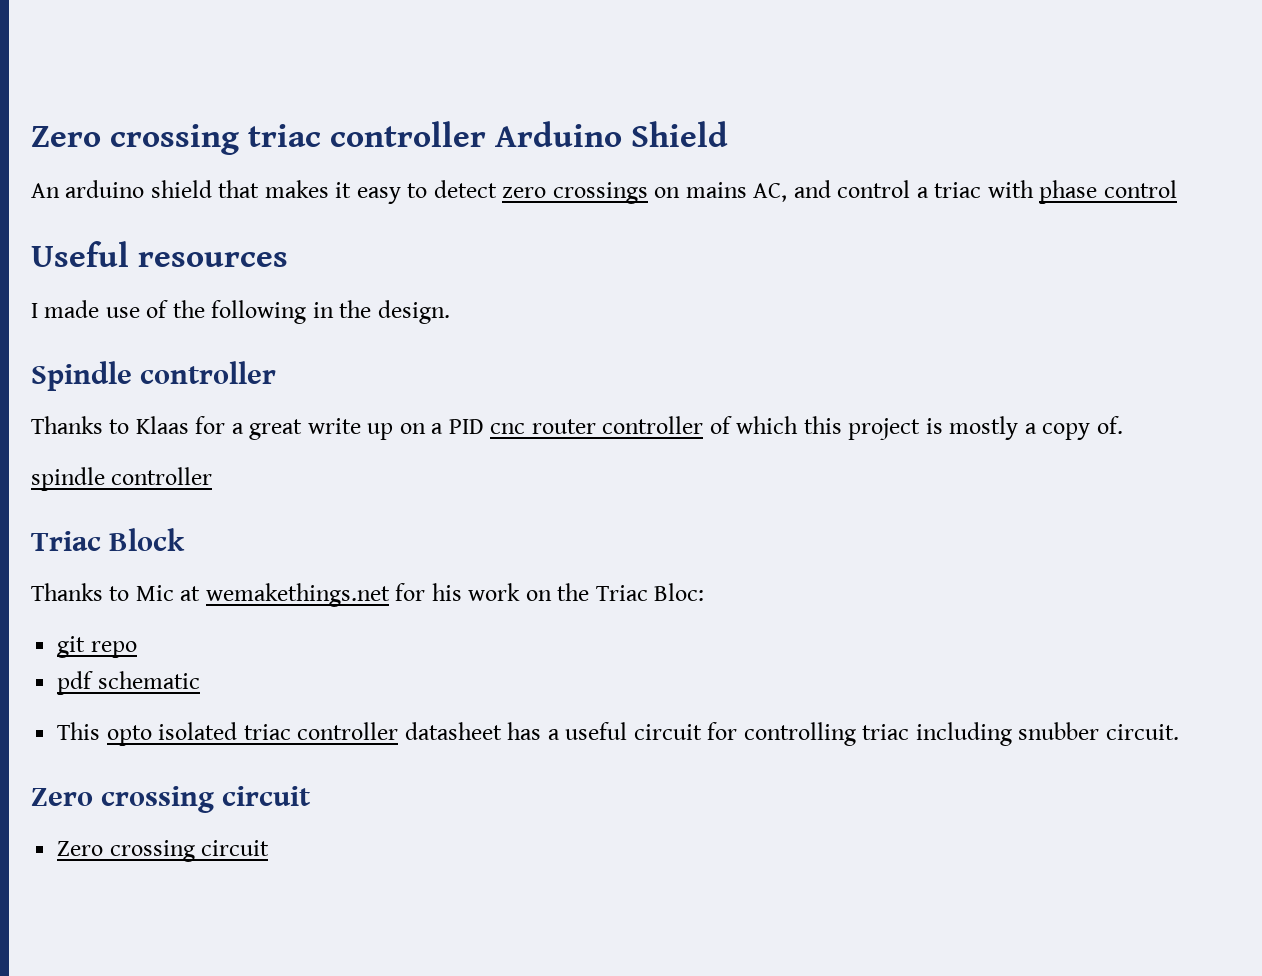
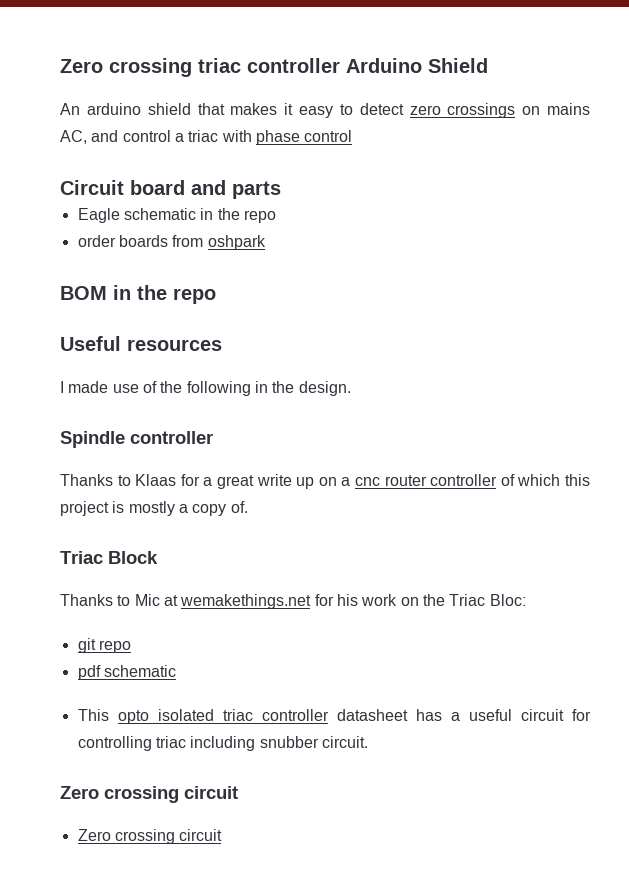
(1177, 189) none -> [60,180,281,199] [77,208,276,223] [77,235,266,250] [60,285,216,304] // Circuit board and parts // Eagle schematic in the repo // order boards from oshpark // BOM in the repo
[448,419,484,434] PID -> (351, 481) none
[31,467,213,491] // spindle controller -> (248, 507) none

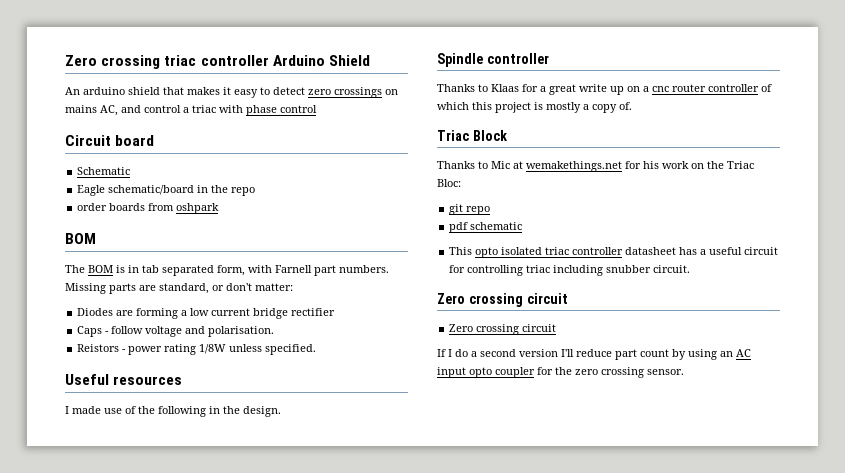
[191,180,281,199] and parts -> [77,167,131,175] // Schematic
[123,208,196,220] schematic -> [108,185,195,195] schematic/board
[113,285,216,304] in the repo -> [65,265,389,276] [65,283,293,294] [77,308,336,319] [77,326,275,337] [77,344,317,355] // The BOM is in tab separated form, with Farnell part numbers. Missing parts are standard, or don't matter: // Diodes are forming a low current bridge rectifier // Caps - follow voltage and polarisation. // Reistors - power rating 1/8W unless specified.
(223, 835) none -> [437,349,751,360] [437,367,684,378] // If I do a second version I'll reduce part count by using an AC input opto coupler for the zero crossing sensor.

